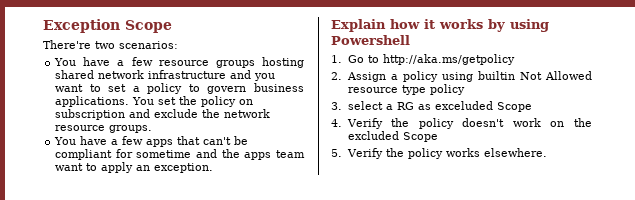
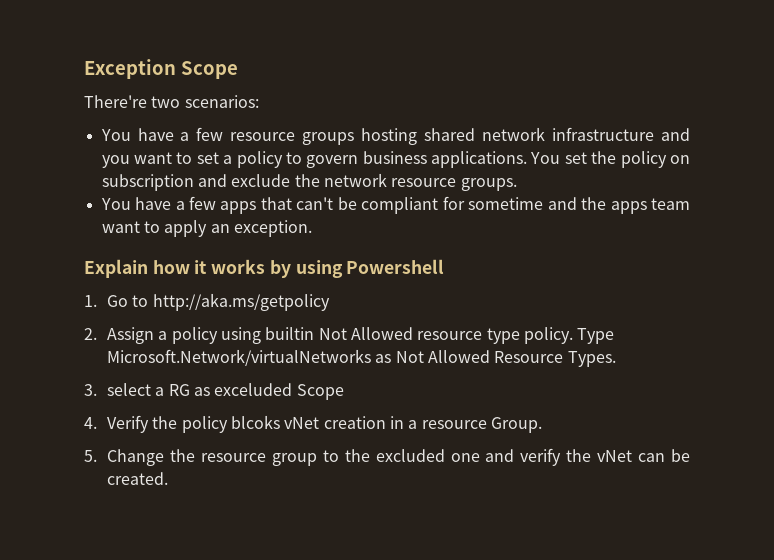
[429,84,465,95] policy -> [523,327,615,344] [107,349,616,367] policy. Type Microsoft.Network/virtualNetworks as Not Allowed Resource Types.
[462,118,592,127] [347,131,438,142] [331,148,547,159] doesn't work on the excluded Scope // 5. Verify the policy works elsewhere. -> [231,415,542,433] [84,448,690,466] [107,472,169,485] blcoks vNet creation in a resource Group. // 5. Change the resource group to the excluded one and verify the vNet can be created.

